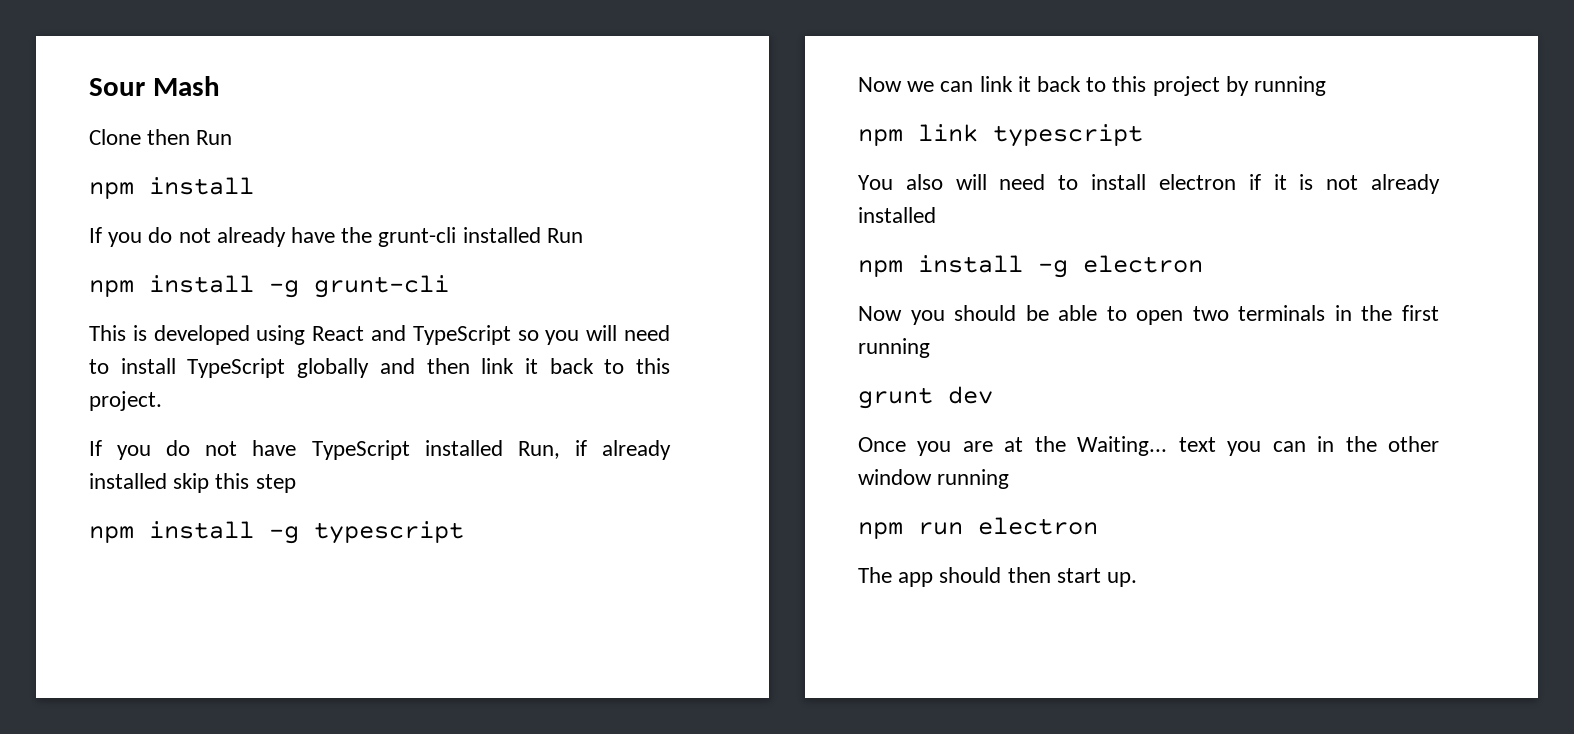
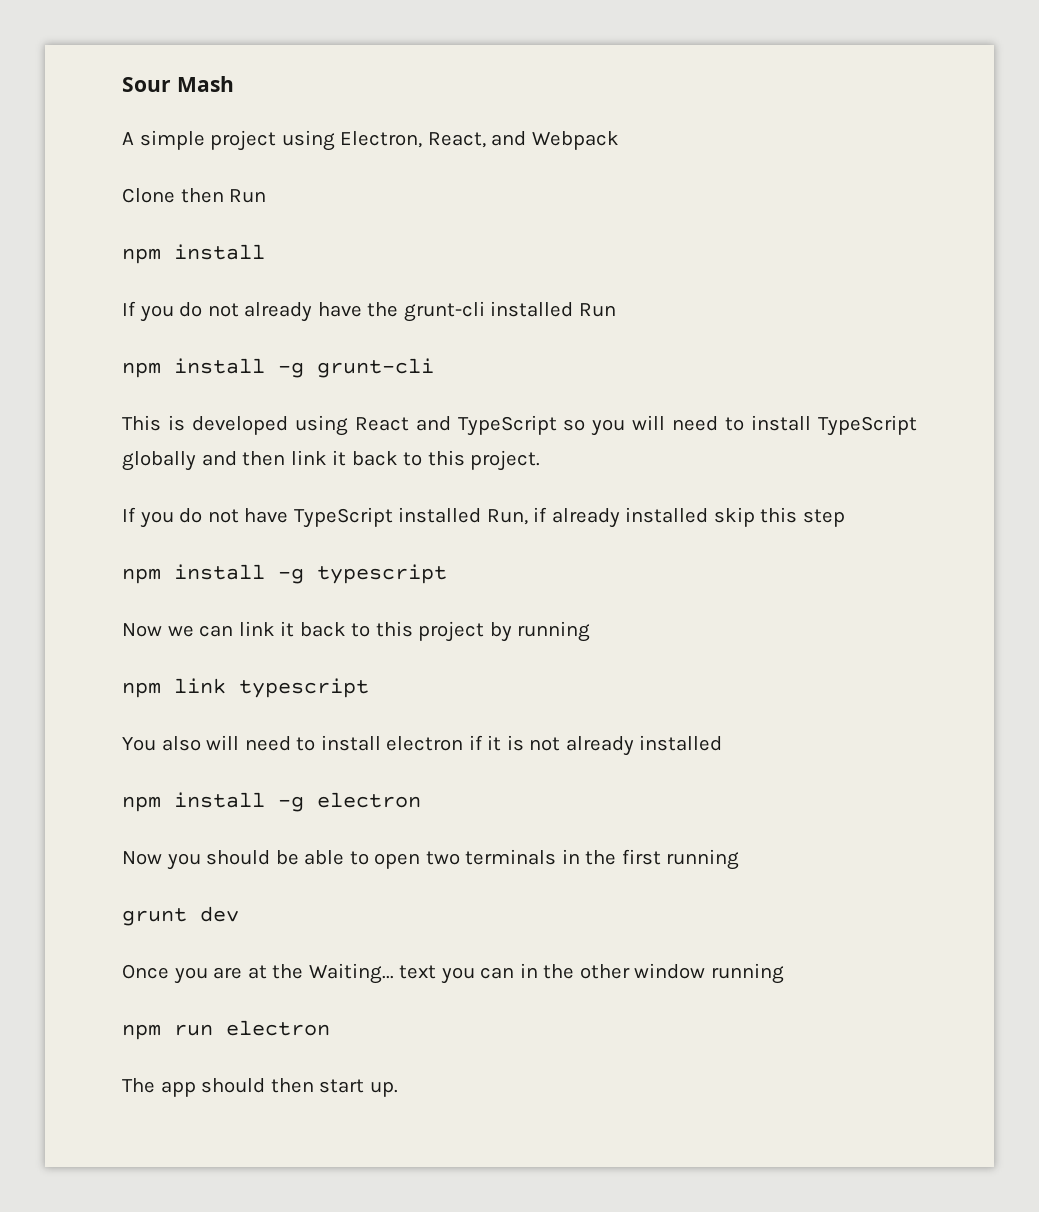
(220, 86) none -> [122,130,619,151] // A simple project using Electron, React, and Webpack

